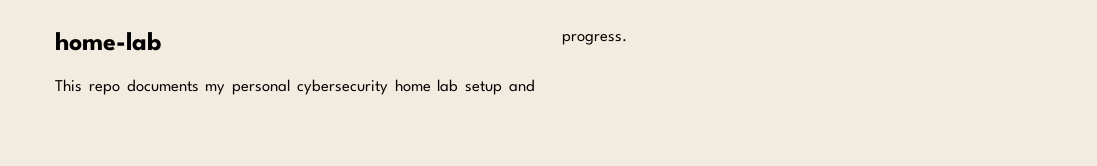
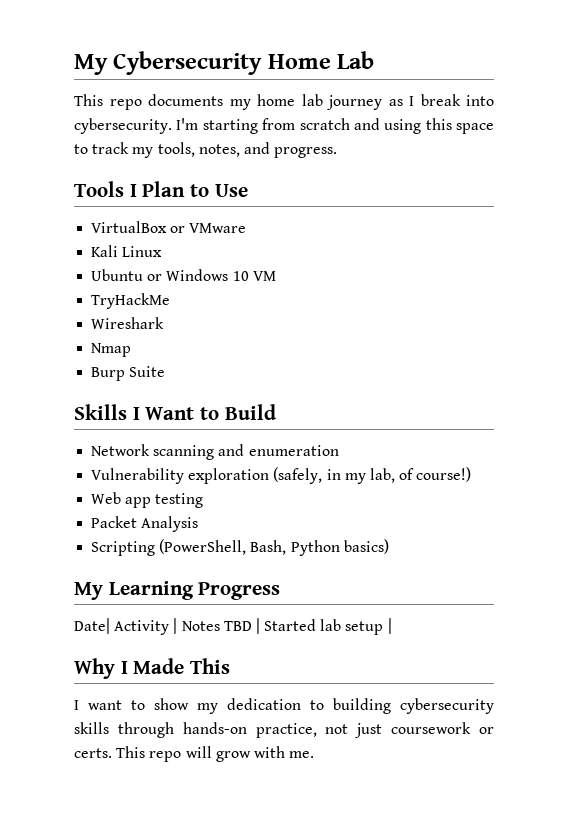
[55,32,162,51] home-lab -> [74,51,375,75] My Cybersecurity Home Lab
[232,79,535,95] [562,34,627,45] personal cybersecurity home lab setup and progress. -> [257,94,494,110] [74,118,494,134] [74,142,338,158] [74,181,248,197] [91,221,247,233] [91,245,163,257] [91,269,276,281] [91,293,171,309] [91,317,165,329] [91,343,132,357] [91,366,166,381] [74,404,276,420] [91,444,339,460] [91,467,472,484] [91,492,204,508] [91,516,199,532] [91,539,389,556] [74,581,281,600] [74,618,392,635] [74,658,231,679] [74,698,494,714] [74,722,494,738] [74,746,315,762] home lab journey as I break into cybersecurity. I'm starting from scratch and using this space to track my tools, notes, and progress. // Tools I Plan to Use // VirtualBox or VMware // Kali Linux // Ubuntu or Windows 10 VM // TryHackMe // Wireshark // Nmap // Burp Suite // Skills I Want to Build // Network scanning and enumeration // Vulnerability exploration (safely, in my lab, of course!) // Web app testing // Packet Analysis // Scripting (PowerShell, Bash, Python basics) // My Learning Progress // Date| Activity | Notes TBD | Started lab setup | // Why I Made This // I want to show my dedication to building cybersecurity skills through hands-on practice, not just coursework or certs. This repo will grow with me.

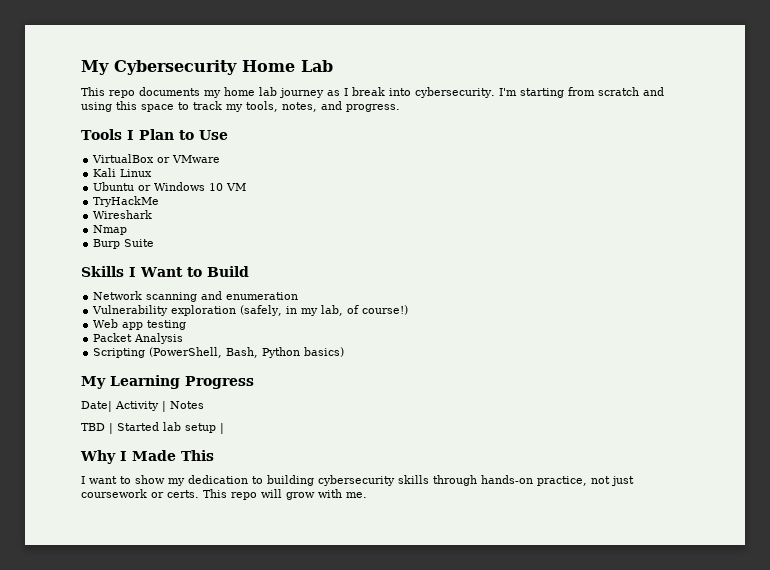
(220, 626) none -> (204, 405) //

